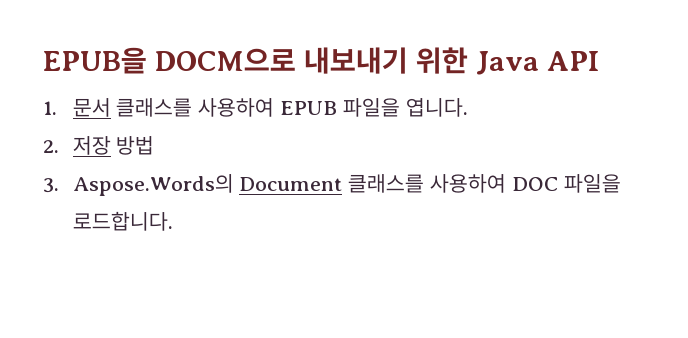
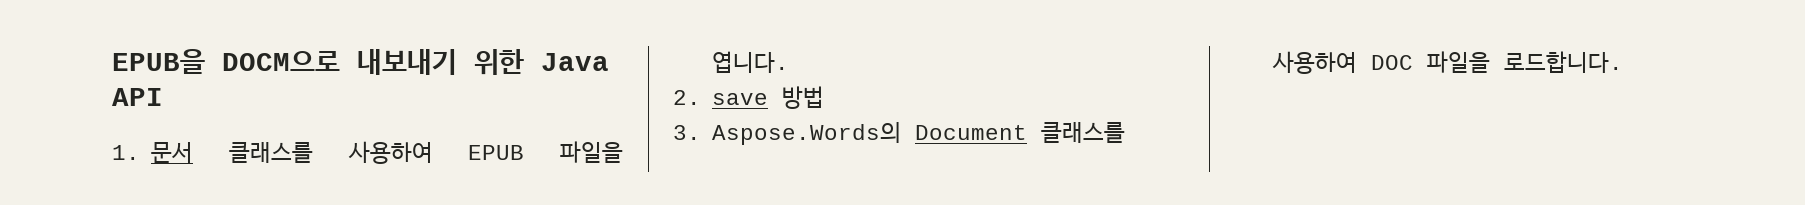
[72,136,111,155] 저장 -> [712,93,769,105] save

